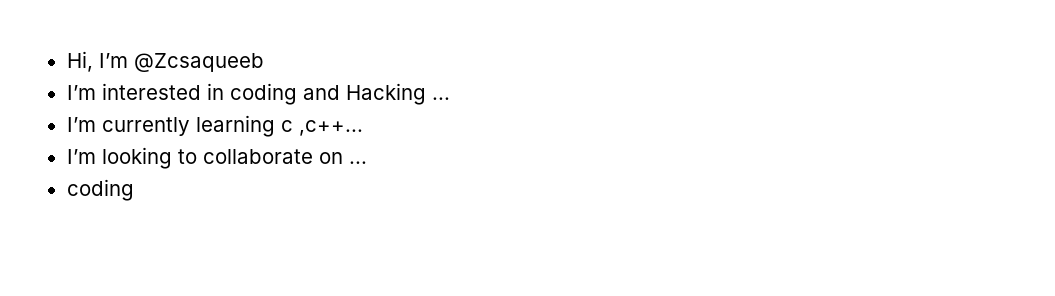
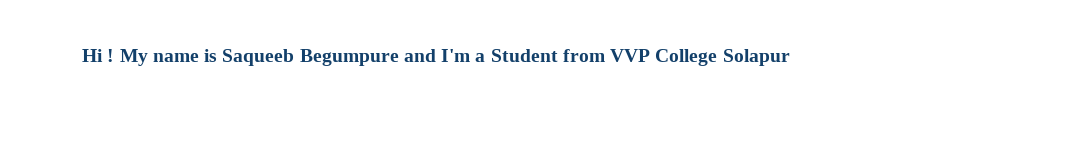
[66,51,264,72] [66,83,450,105] [66,115,363,137] [66,147,367,169] [66,179,134,201] Hi, I’m @Zcsaqueeb // I’m interested in coding and Hacking ... // I’m currently learning c ,c++... // I’m looking to collaborate on ... // coding -> [82,49,790,66] Hi ! My name is Saqueeb Begumpure and I'm a Student from VVP College Solapur

